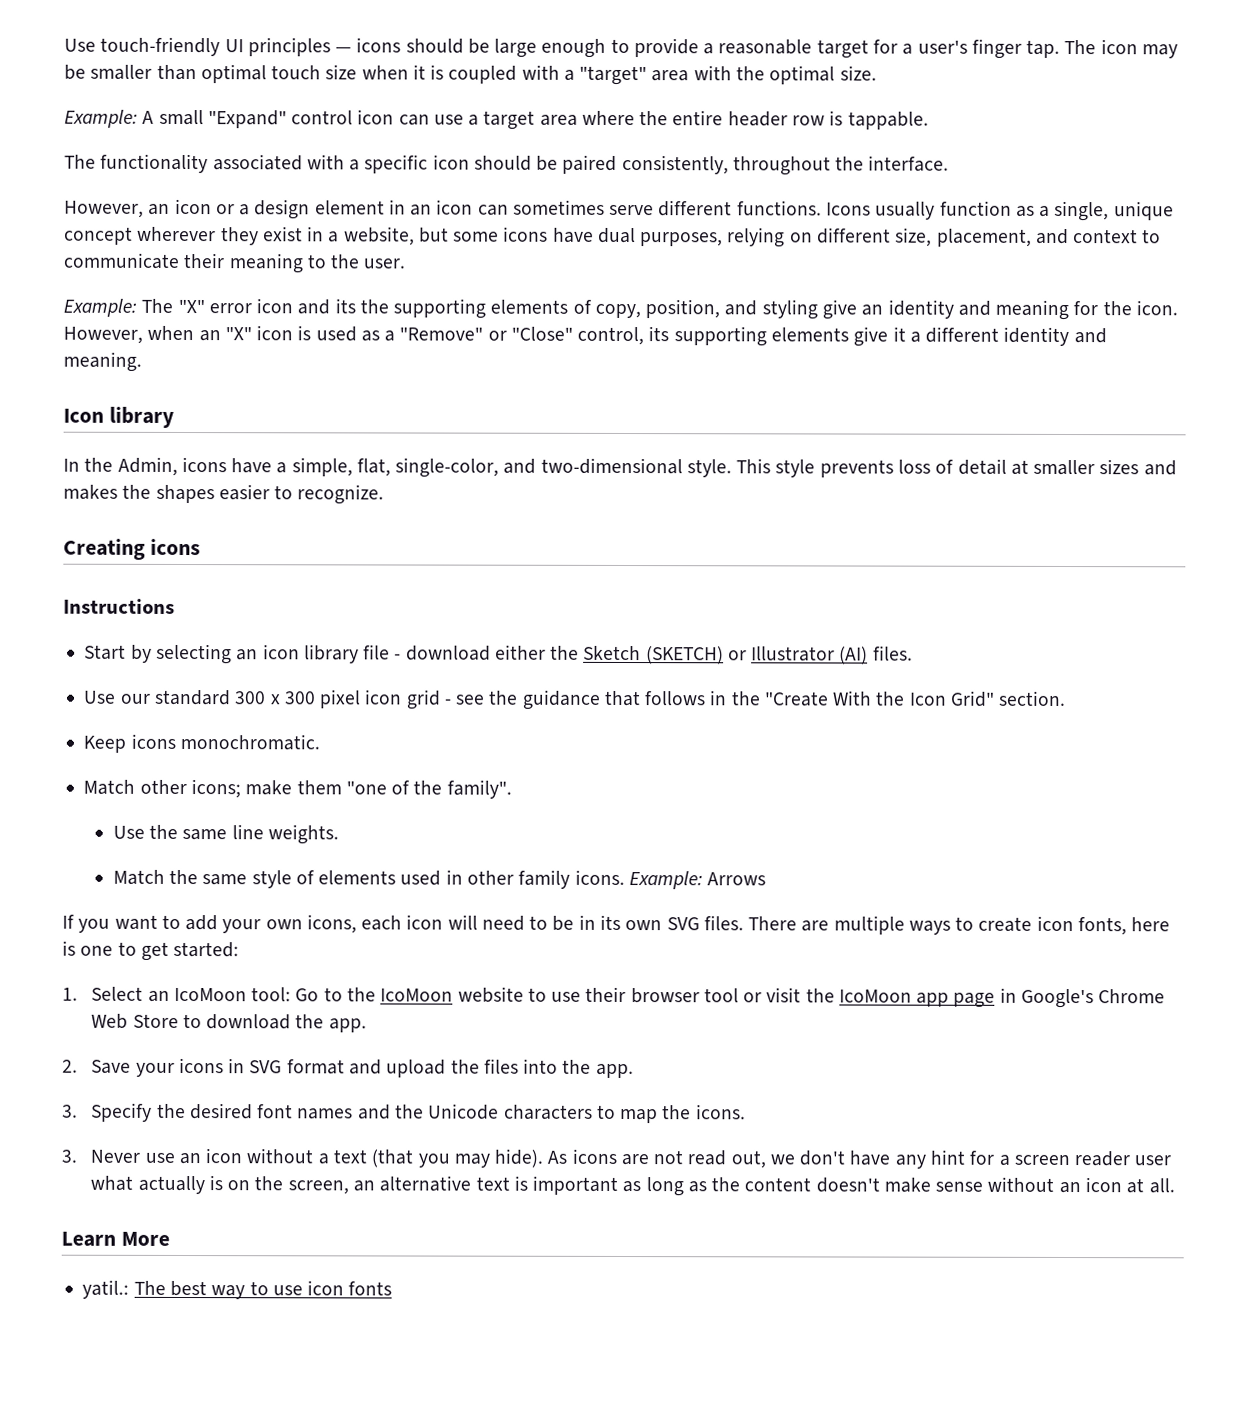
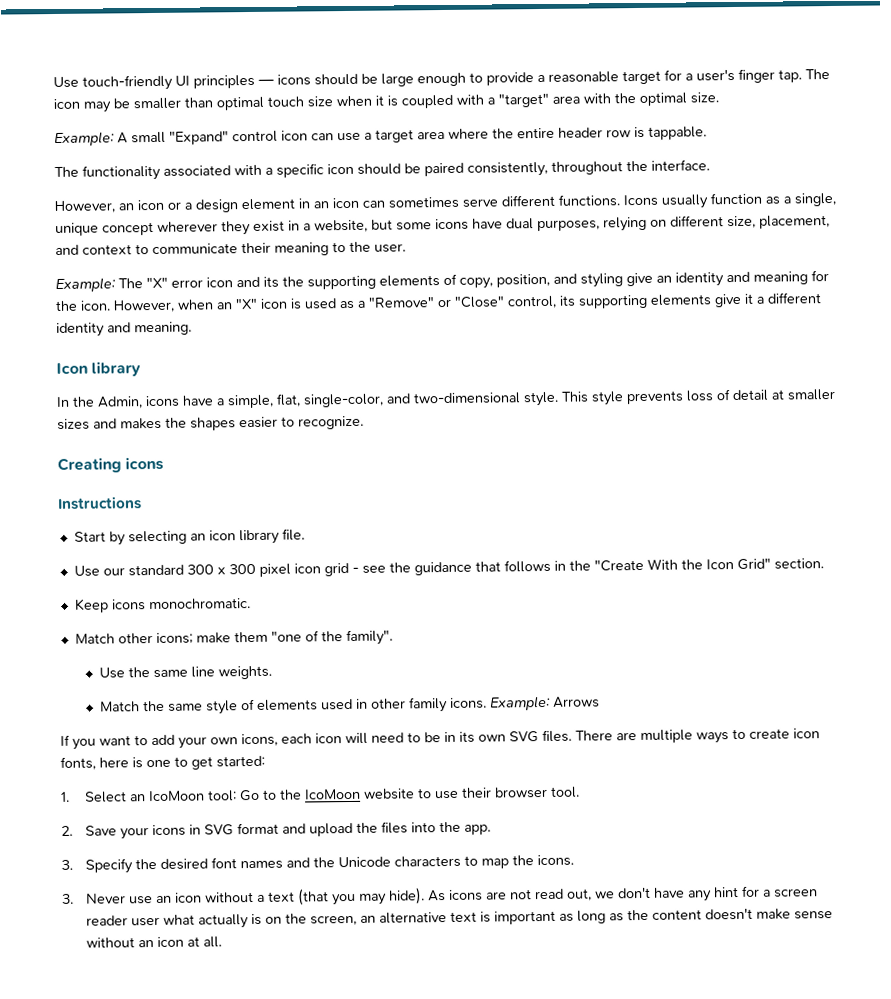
[363,644,913,665] file - download either the Sketch (SKETCH) or Illustrator (AI) files. -> [281,528,305,541] file.
[703,987,1166,1009] [91,1013,367,1033] tool or visit the IcoMoon app page in Google's Chrome Web Store to download the app. -> [550,786,581,798] tool.
[61,1231,170,1247] [82,1279,393,1300] // Learn More // yatil.: The best way to use icon fonts -> (223, 942) none

